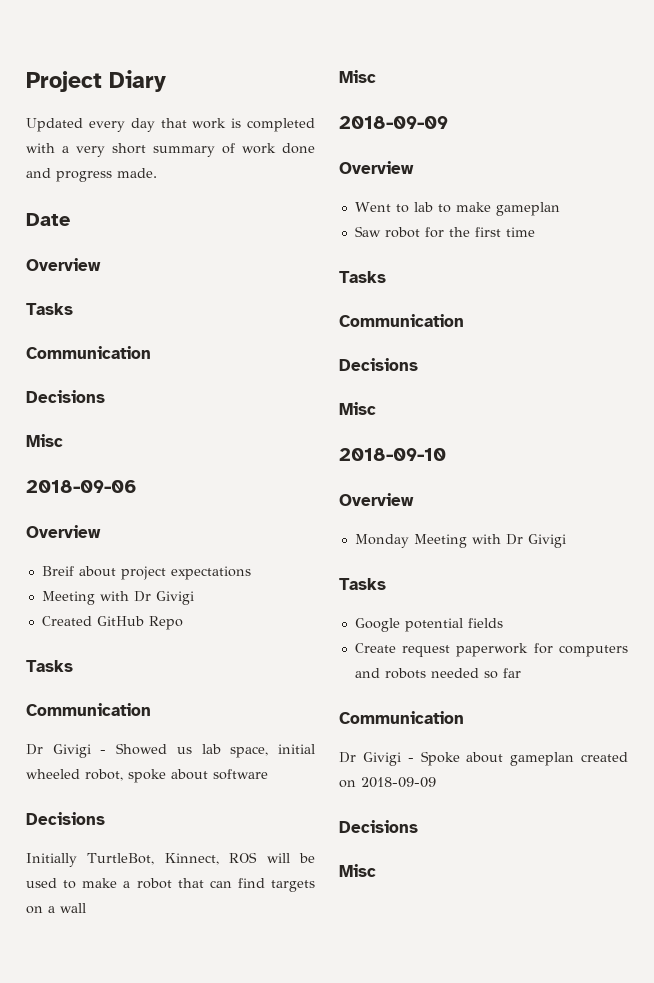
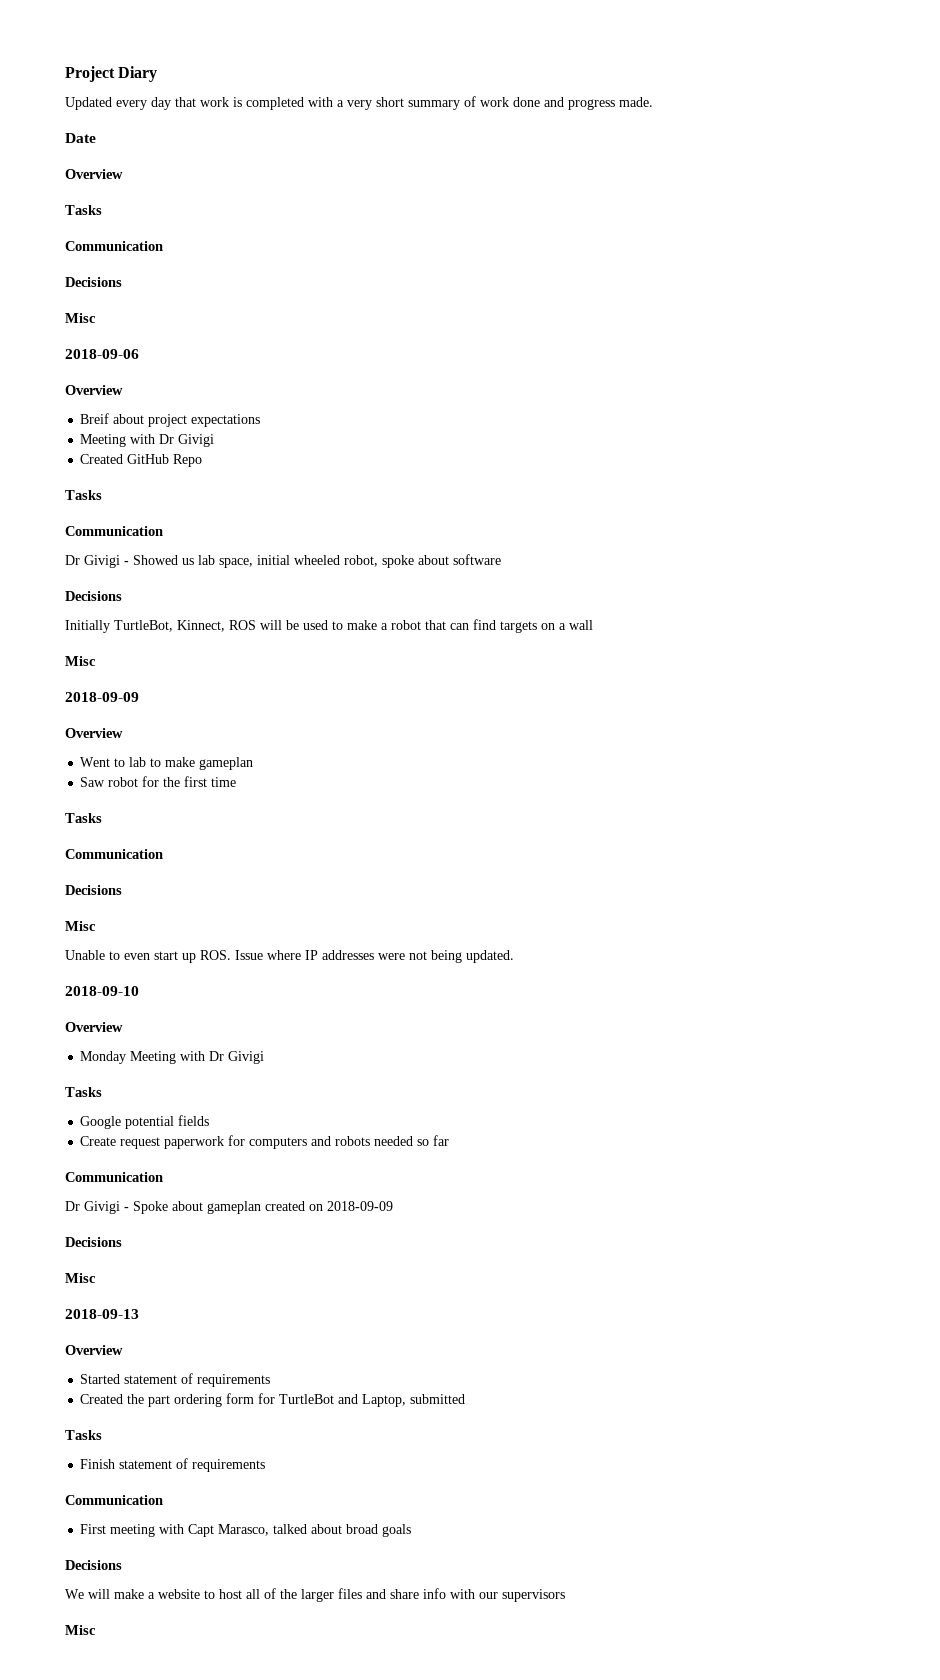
(376, 408) none -> [65,950,514,963] // Unable to even start up ROS. Issue where IP addresses were not being updated.
(376, 870) none -> [65,1309,139,1319] [65,1345,123,1355] [80,1373,271,1387] [80,1393,466,1407] [65,1430,102,1440] [80,1458,266,1472] [65,1495,163,1505] [80,1524,412,1537] [65,1560,122,1570] [65,1588,565,1602] [65,1625,96,1635] // 2018-09-13 // Overview // Started statement of requirements // Created the part ordering form for TurtleBot and Laptop, submitted // Tasks // Finish statement of requirements // Communication // First meeting with Capt Marasco, talked about broad goals // Decisions // We will make a website to host all of the larger files and share info with our supervisors // Misc

